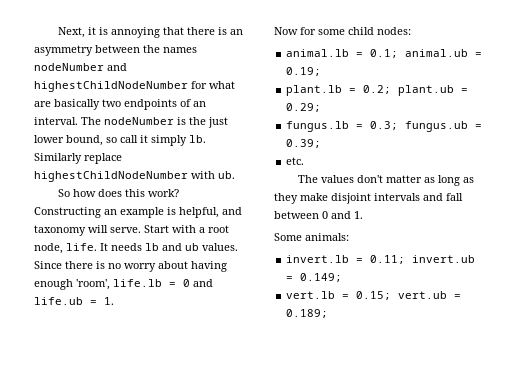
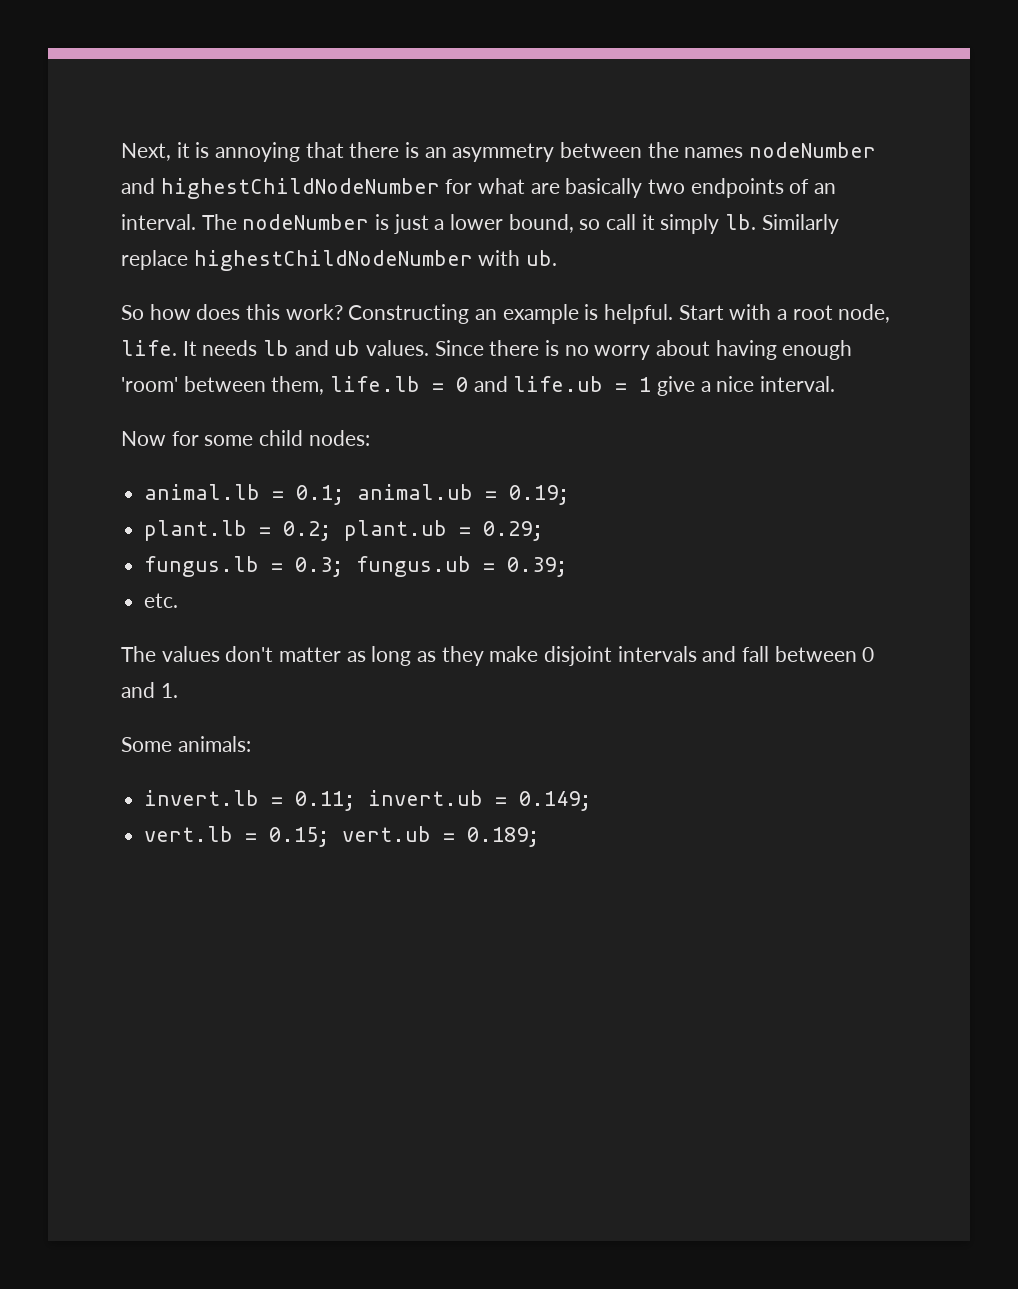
[189,117,228,128] the just -> [393,214,445,234] just a
[179,207,242,218] [34,225,141,236] helpful, and taxonomy will serve. -> [604,304,674,324] helpful.
[76,279,110,290] 'room', -> [121,376,325,395] 'room' between them,
[104,297,114,305] 1. -> [639,376,836,396] 1 give a nice interval.

